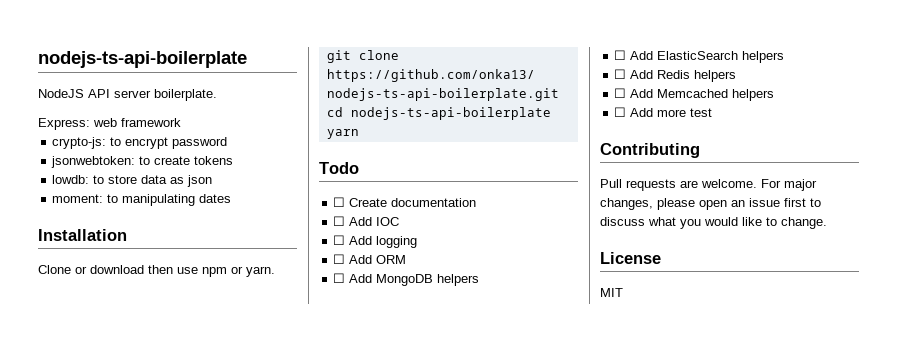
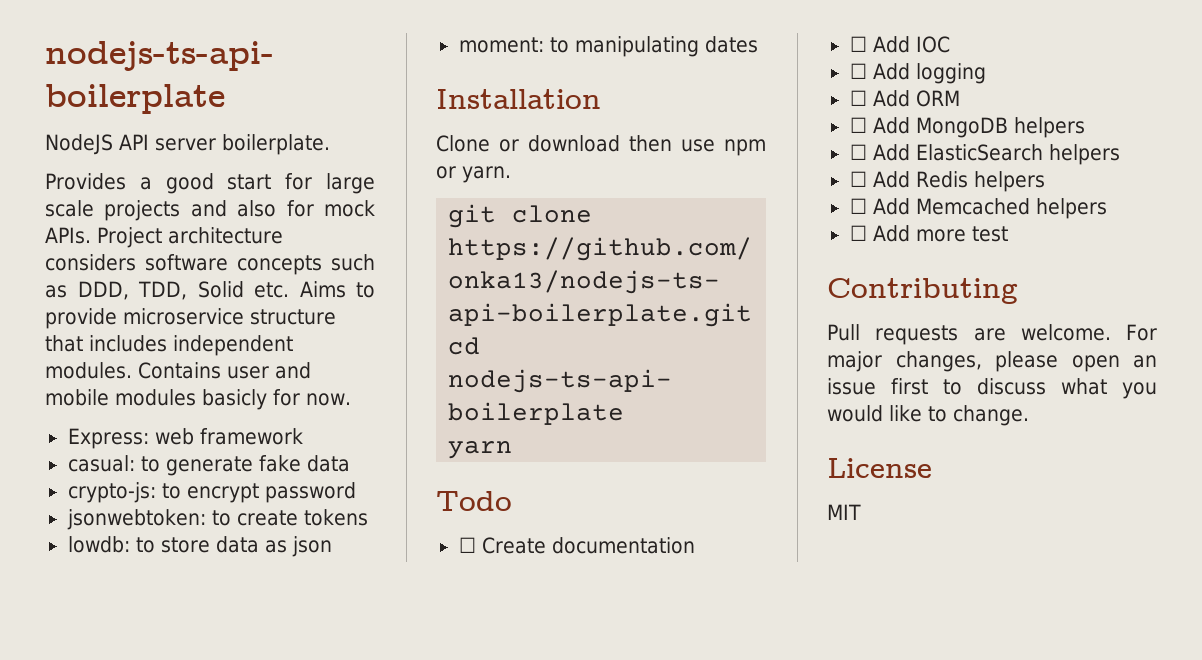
[38,118,181,130] Express: web framework -> [45,173,376,194] [45,200,375,221] [45,227,283,248] [45,254,375,275] [45,281,375,300] [45,308,336,329] [45,335,293,356] [45,362,311,379] [45,389,351,410] [67,428,303,449] [67,455,350,476] Provides a good start for large scale projects and also for mock APIs. Project architecture considers software concepts such as DDD, TDD, Solid etc. Aims to provide microservice structure that includes independent modules. Contains user and mobile modules basicly for now. // Express: web framework // casual: to generate fake data

